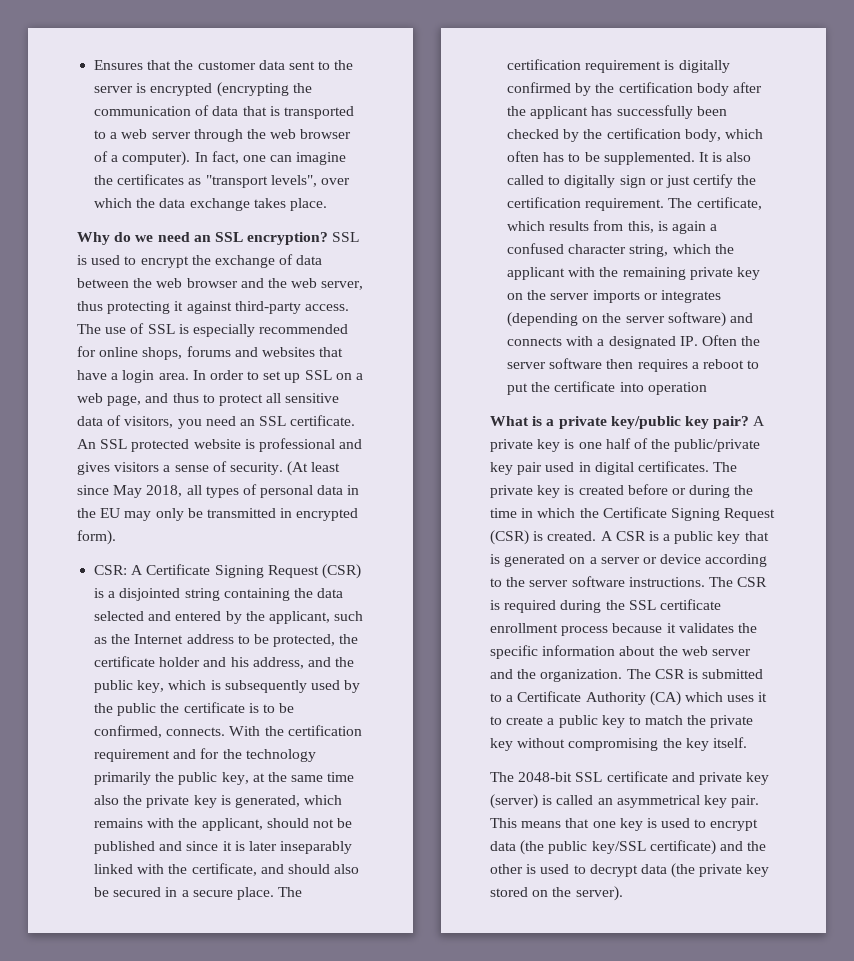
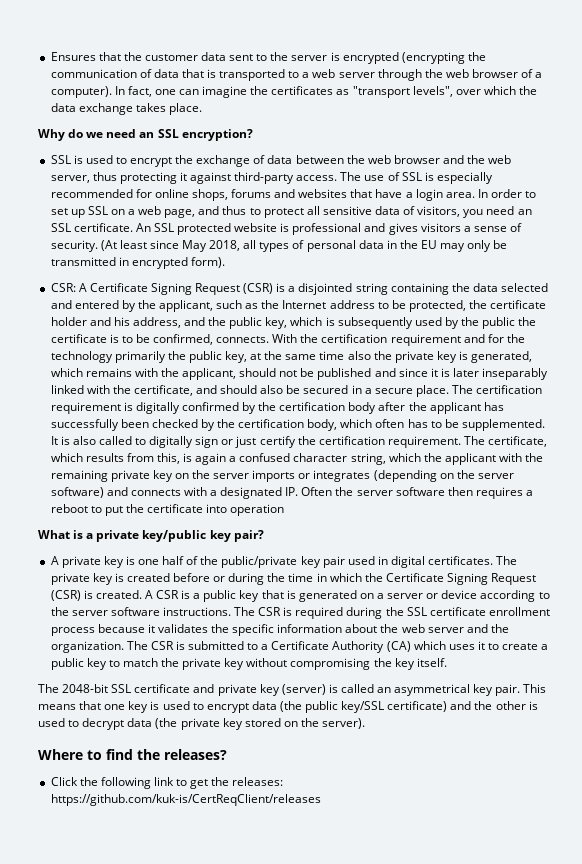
(329, 238) none -> (253, 135) //
(750, 422) none -> (264, 536) //
(623, 893) none -> [38,749,227,760] [50,777,284,789] [50,794,321,806] // Where to find the releases? // Click the following link to get the releases: https://github.com/kuk-is/CertReqClient/releases

